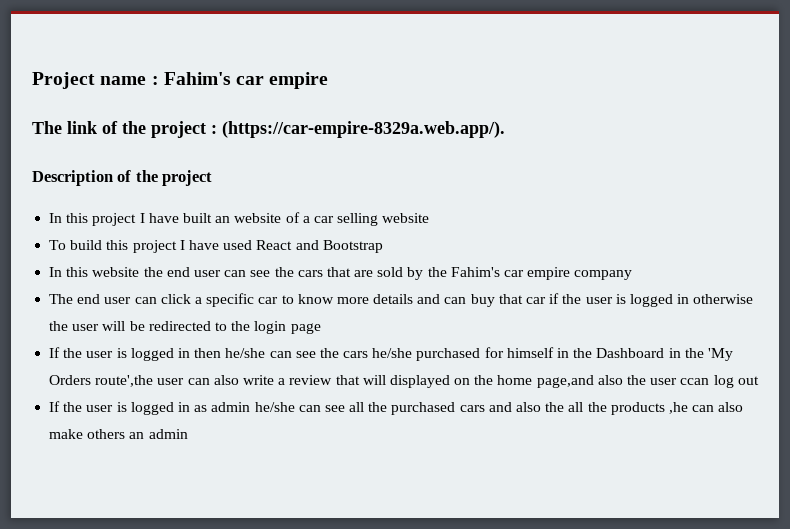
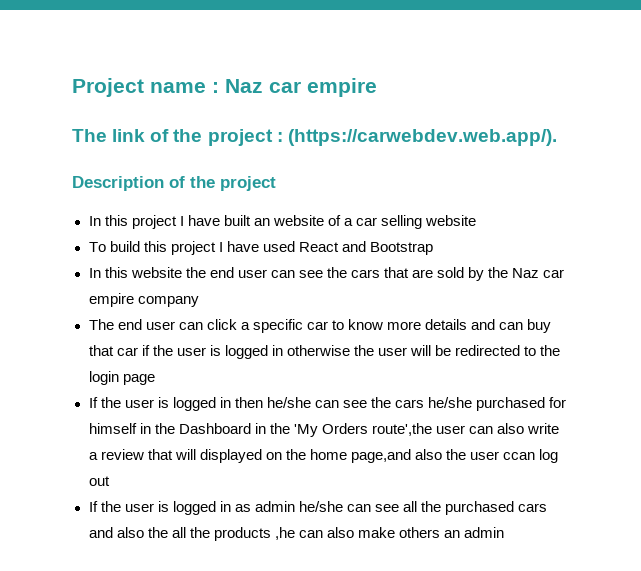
[163,72,231,85] Fahim's -> [225,79,263,93] Naz
[222,121,505,138] (https://car-empire-8329a.web.app/). -> [287,129,557,146] (https://carwebdev.web.app/).
[450,267,500,277] Fahim's -> [512,268,540,278] Naz

